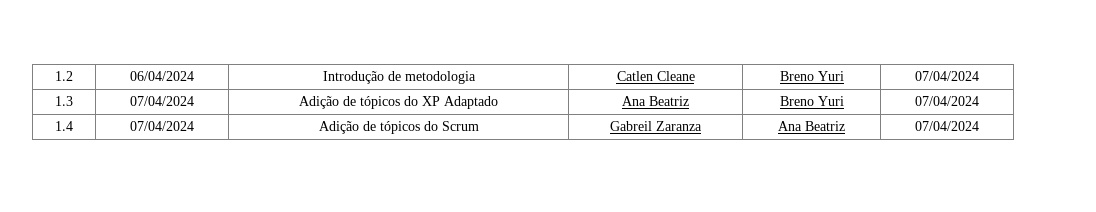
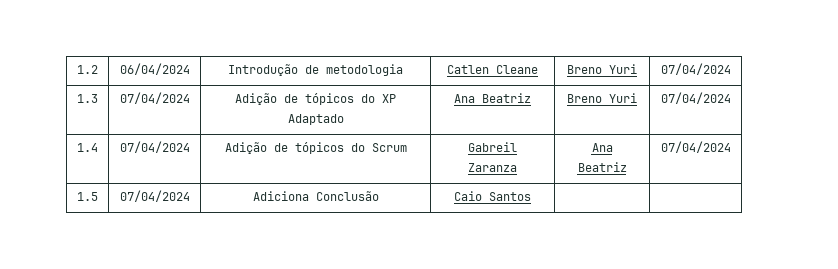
(979, 126) none -> [77,192,98,201] [119,190,190,202] [252,191,379,201] [454,191,531,201] // 1.5 | 07/04/2024 | Adiciona Conclusão | Caio Santos | |

